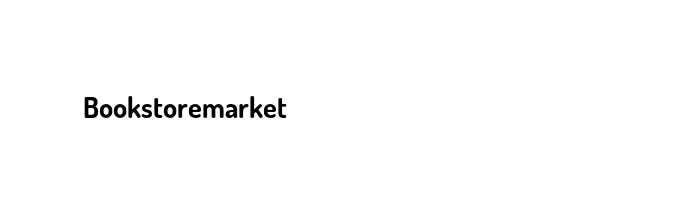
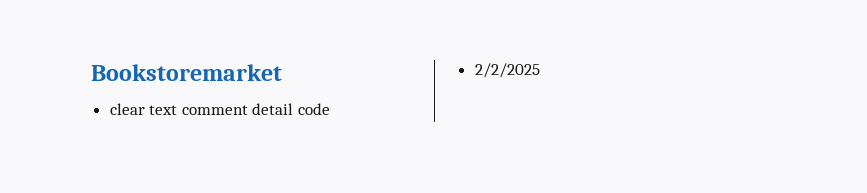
(287, 107) none -> [109,103,331,115] [474,63,540,78] // clear text comment detail code // 2/2/2025

